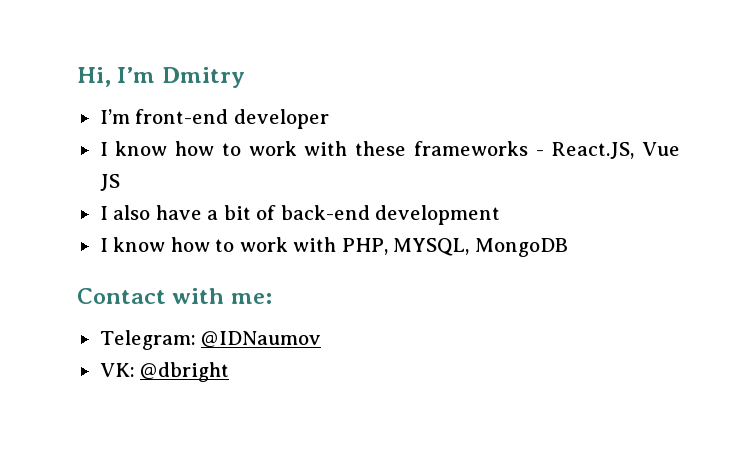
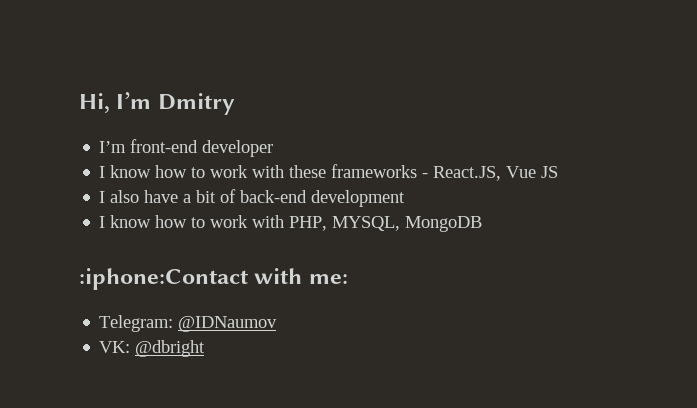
[77,288,166,304] Contact -> [79,268,248,290] :iphone:Contact

